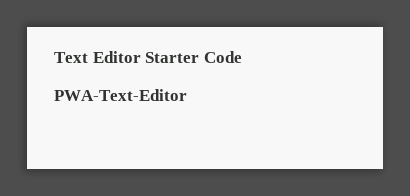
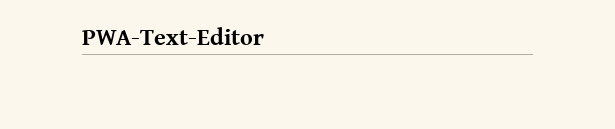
[54,51,242,63] Text Editor Starter Code // -> (82, 36) none

